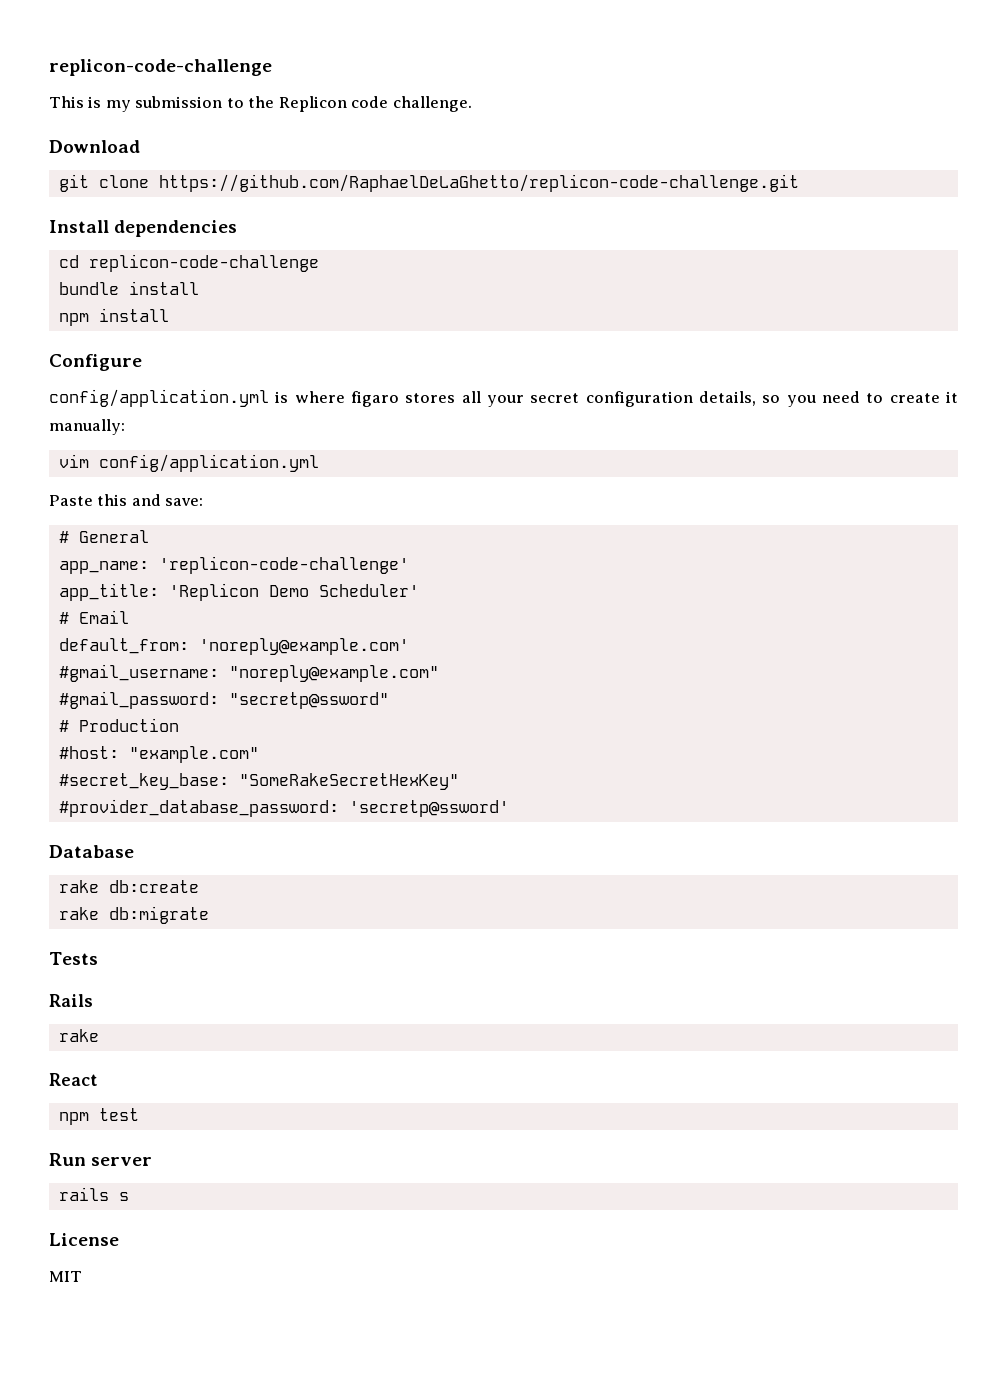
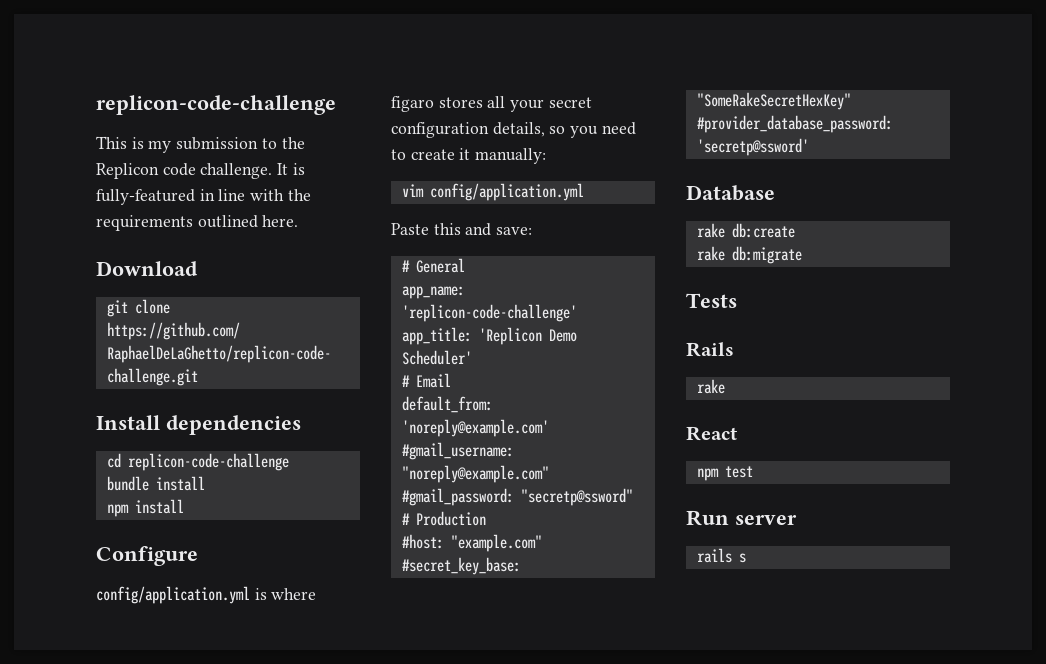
(472, 104) none -> [277,163,305,175] [96,189,311,205] [96,215,299,231] It is fully-featured in line with the requirements outlined here.
[49,1233,119,1246] [49,1271,82,1282] // License // MIT -> (746, 558) none

